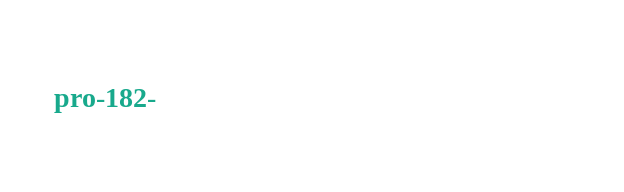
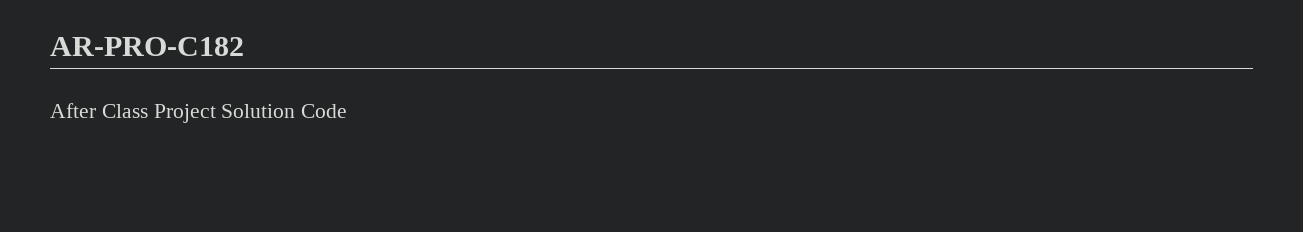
[54,89,156,113] pro-182- -> [50,37,244,56] [50,103,348,123] AR-PRO-C182 // After Class Project Solution Code

